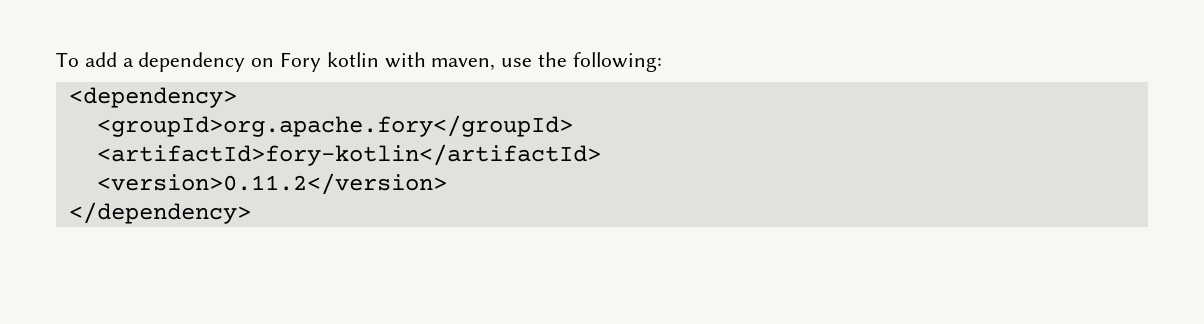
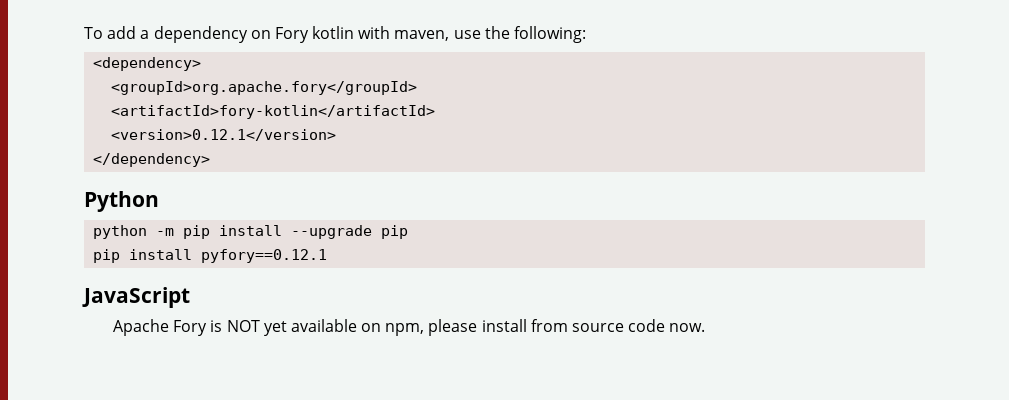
[96,173,447,195] <version>0.11.2</version> -> [111,129,337,141] <version>0.12.1</version>
(251, 213) none -> [84,191,159,212] [93,225,409,239] [93,249,328,263] [82,287,190,308] [112,319,706,336] // Python // python -m pip install --upgrade pip // pip install pyfory==0.12.1 // JavaScript // Apache Fory is NOT yet available on npm, please install from source code now.

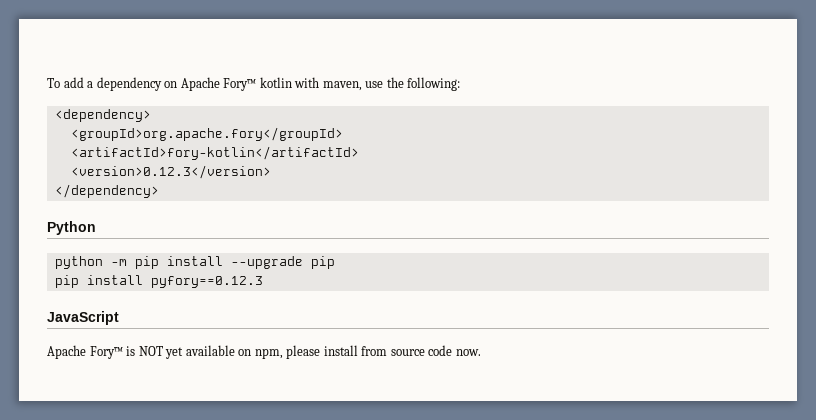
[274,27,309,43] Fory -> [180,77,257,91] Apache Fory™
[111,129,337,141] <version>0.12.1</version> -> [70,165,271,179] <version>0.12.3</version>
[201,249,328,263] pyfory==0.12.1 -> [150,276,263,288] pyfory==0.12.3
[173,320,208,336] Fory -> [89,346,123,359] Fory™

